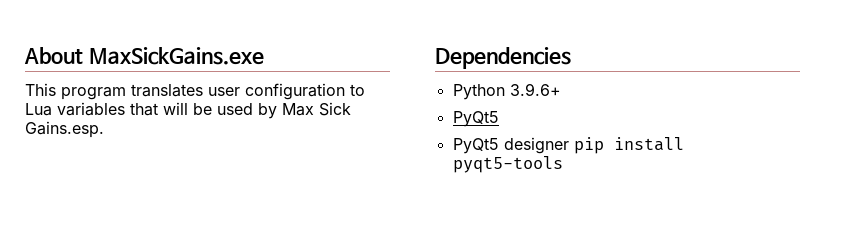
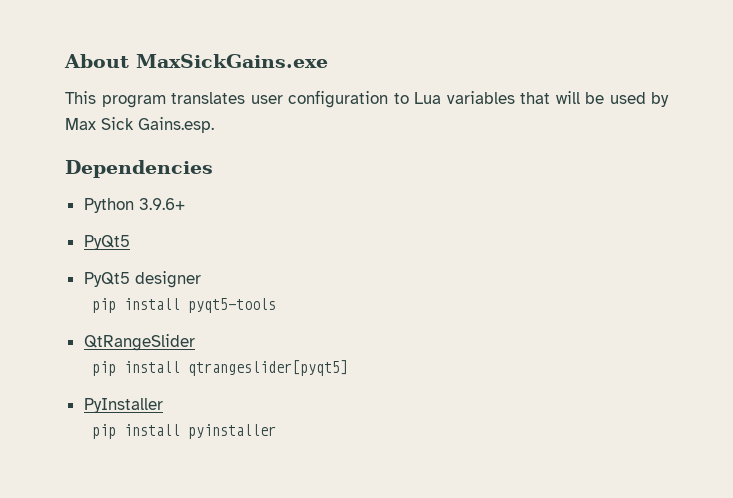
(569, 145) none -> (201, 279) //
(563, 164) none -> [83,334,195,351] [92,360,349,376] [83,398,163,413] [92,424,277,439] // QtRangeSlider // pip install qtrangeslider[pyqt5] // PyInstaller // pip install pyinstaller

